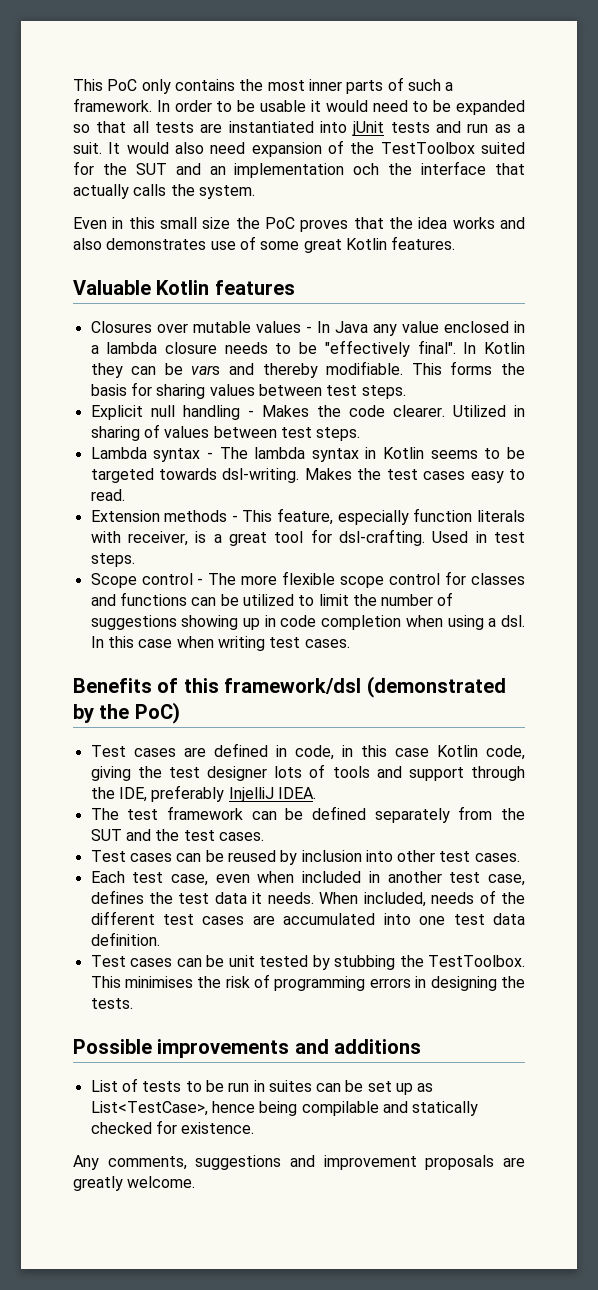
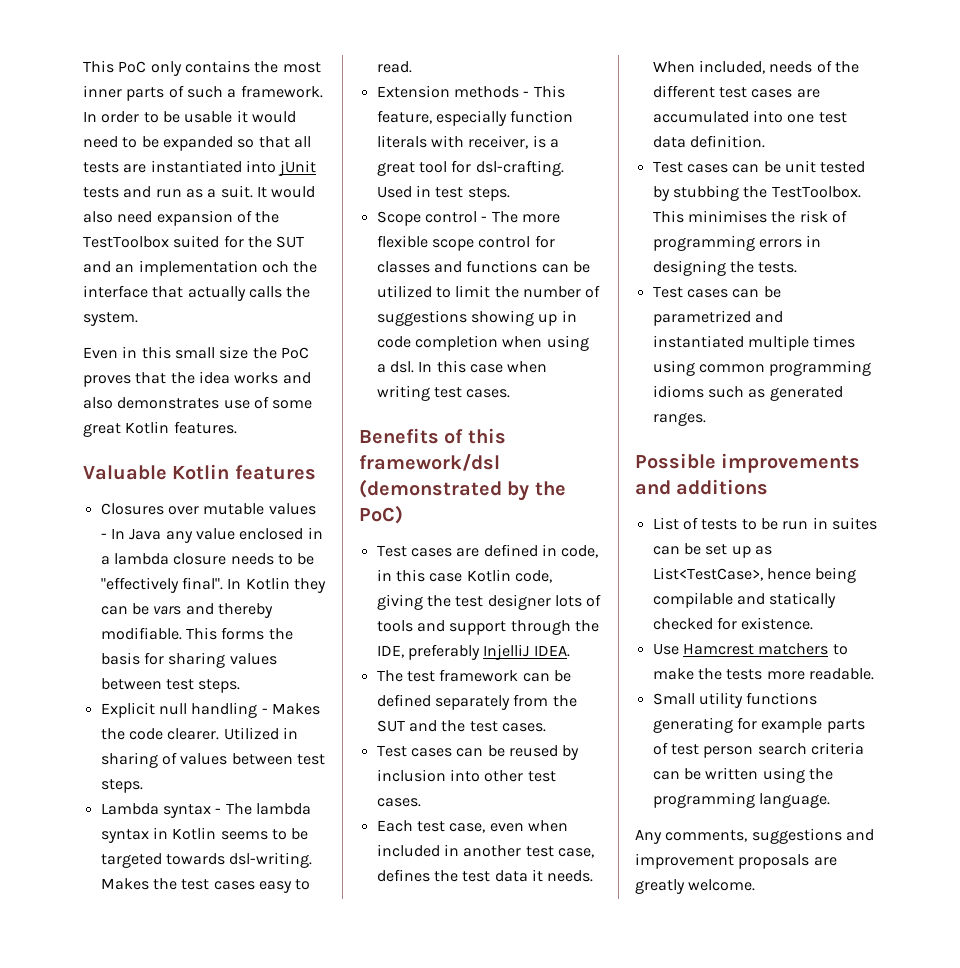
(133, 1003) none -> [652,286,781,298] [652,310,783,326] [652,335,856,351] [652,360,872,376] [652,385,843,401] [652,412,706,426] // Test cases can be parametrized and instantiated multiple times using common programming idioms such as generated ranges.
(255, 1128) none -> [652,643,848,655] [652,668,874,680] [652,692,818,708] [652,717,865,733] [652,742,864,758] [652,767,833,783] [652,792,830,808] // Use Hamcrest matchers to make the tests more readable. // Small utility functions generating for example parts of test person search criteria can be written using the programming language.

